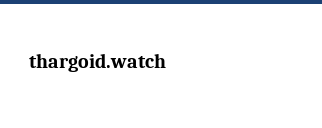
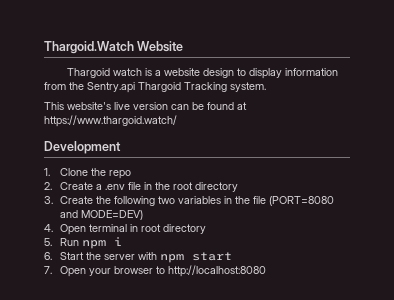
[29,53,166,72] thargoid.watch -> [44,41,184,54] [66,68,338,79] [44,82,266,93] [44,102,247,110] [44,115,177,127] [44,141,121,154] [44,168,132,179] [44,182,239,192] [44,196,335,206] [60,210,144,220] [44,224,207,235] [44,237,123,249] [44,252,233,263] [44,265,267,277] Thargoid.Watch Website // Thargoid watch is a website design to display information from the Sentry.api Thargoid Tracking system. // This website's live version can be found at https://www.thargoid.watch/ // Development // 1. Clone the repo // 2. Create a .env file in the root directory // 3. Create the following two variables in the file (PORT=8080 and MODE=DEV) // 4. Open terminal in root directory // 5. Run npm i // 6. Start the server with npm start // 7. Open your browser to http://localhost:8080

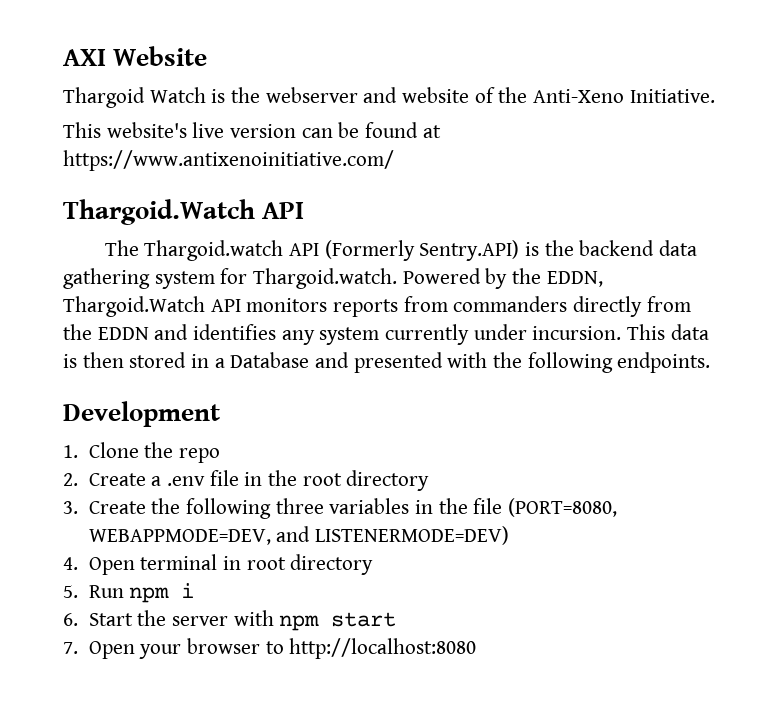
[44,41,134,54] Thargoid.Watch -> [63,49,106,66] AXI
[112,68,338,79] [44,82,266,93] watch is a website design to display information from the Sentry.api Thargoid Tracking system. -> [149,87,715,103] Watch is the webserver and website of the Anti-Xeno Initiative.
[44,115,177,127] https://www.thargoid.watch/ -> [63,150,394,171] [63,199,305,225] [104,240,698,261] [63,268,603,289] [63,296,691,317] [63,324,709,345] [63,352,711,373] https://www.antixenoinitiative.com/ // Thargoid.Watch API // The Thargoid.watch API (Formerly Sentry.API) is the backend data gathering system for Thargoid.watch. Powered by the EDDN, Thargoid.Watch API monitors reports from commanders directly from the EDDN and identifies any system currently under incursion. This data is then stored in a Database and presented with the following endpoints.
[158,196,176,204] two -> [275,498,324,514] three
[269,196,335,206] [60,210,144,220] (PORT=8080 and MODE=DEV) -> [507,498,617,517] [88,526,509,545] (PORT=8080, WEBAPPMODE=DEV, and LISTENERMODE=DEV)

